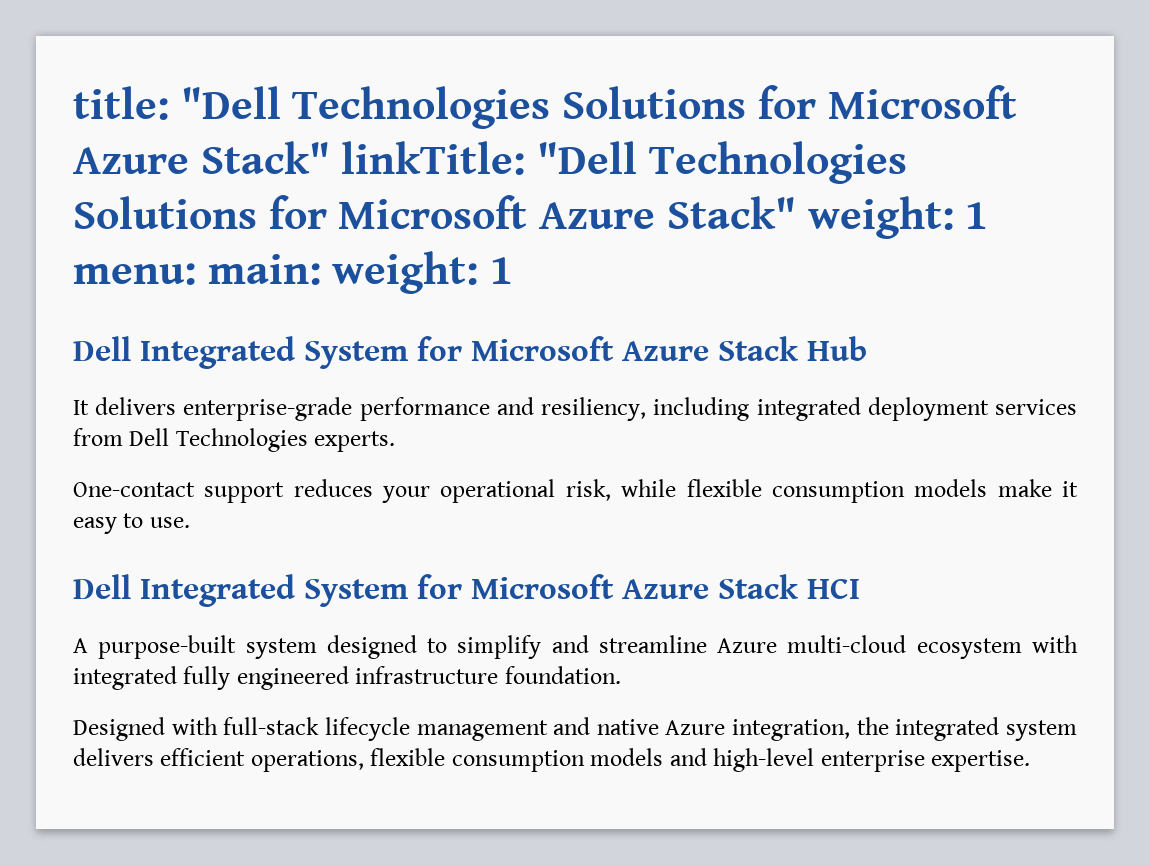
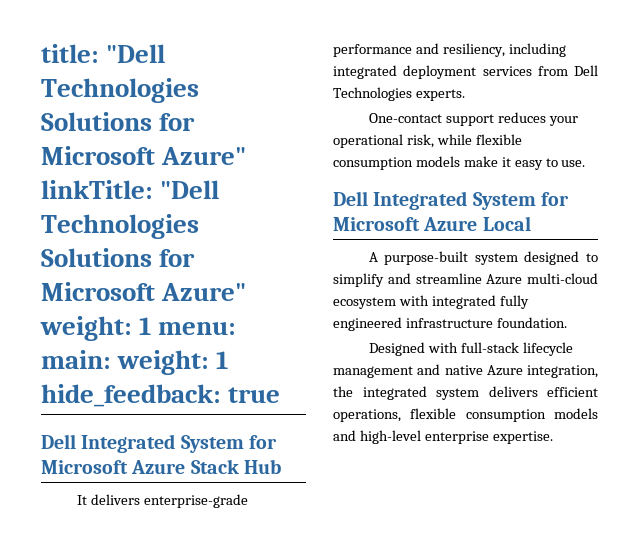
[73,141,330,174] Azure Stack" -> [161,147,247,165] Azure"
[539,196,796,229] Azure Stack" -> [161,283,247,301] Azure"
(514, 270) none -> [41,384,281,407] hide_feedback: true
[718,574,860,599] Stack HCI -> [482,216,531,231] Local

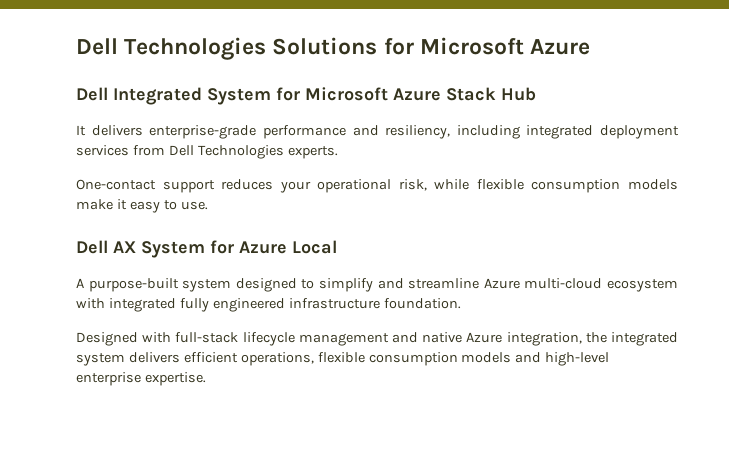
[41,44,166,63] [41,78,199,103] [41,112,196,131] [41,146,247,165] [41,180,220,199] [41,214,199,239] [41,248,196,267] [41,282,247,301] [40,316,237,341] [41,350,229,375] [41,384,281,407] title: "Dell Technologies Solutions for Microsoft Azure" linkTitle: "Dell Technologies Solutions for Microsoft Azure" weight: 1 menu: main: weight: 1 hide_feedback: true -> [76,37,591,60] Dell Technologies Solutions for Microsoft Azure
[373,191,569,210] [333,217,420,231] Integrated System for Microsoft -> [113,240,234,258] AX System for

